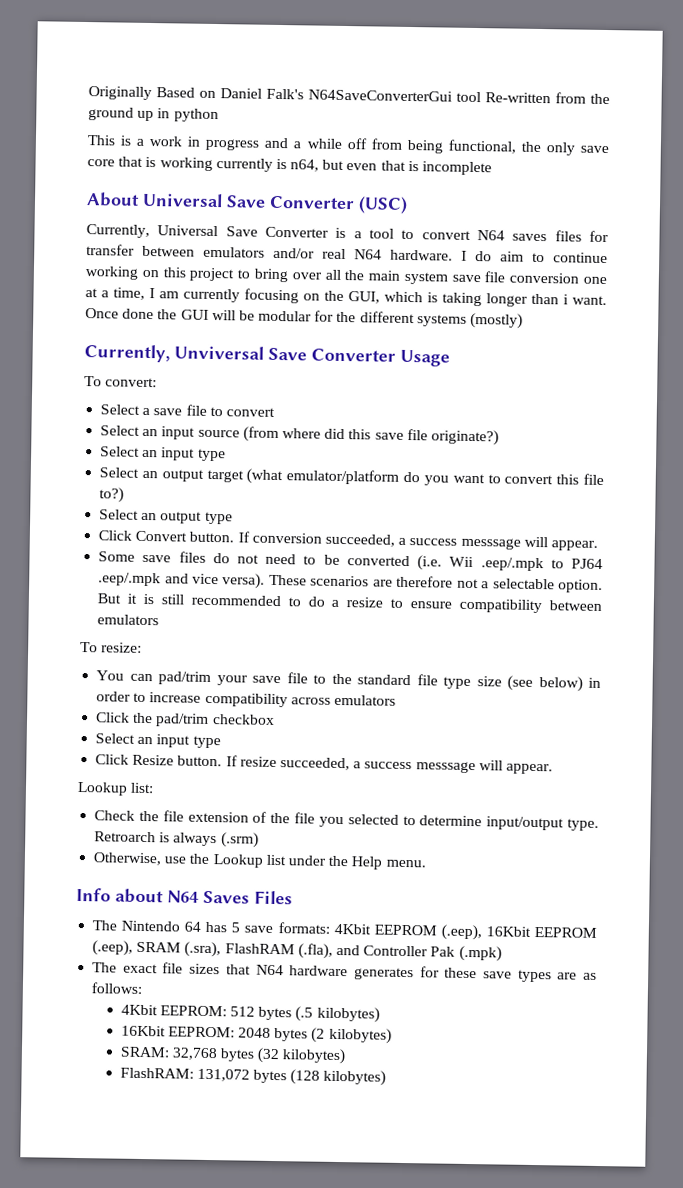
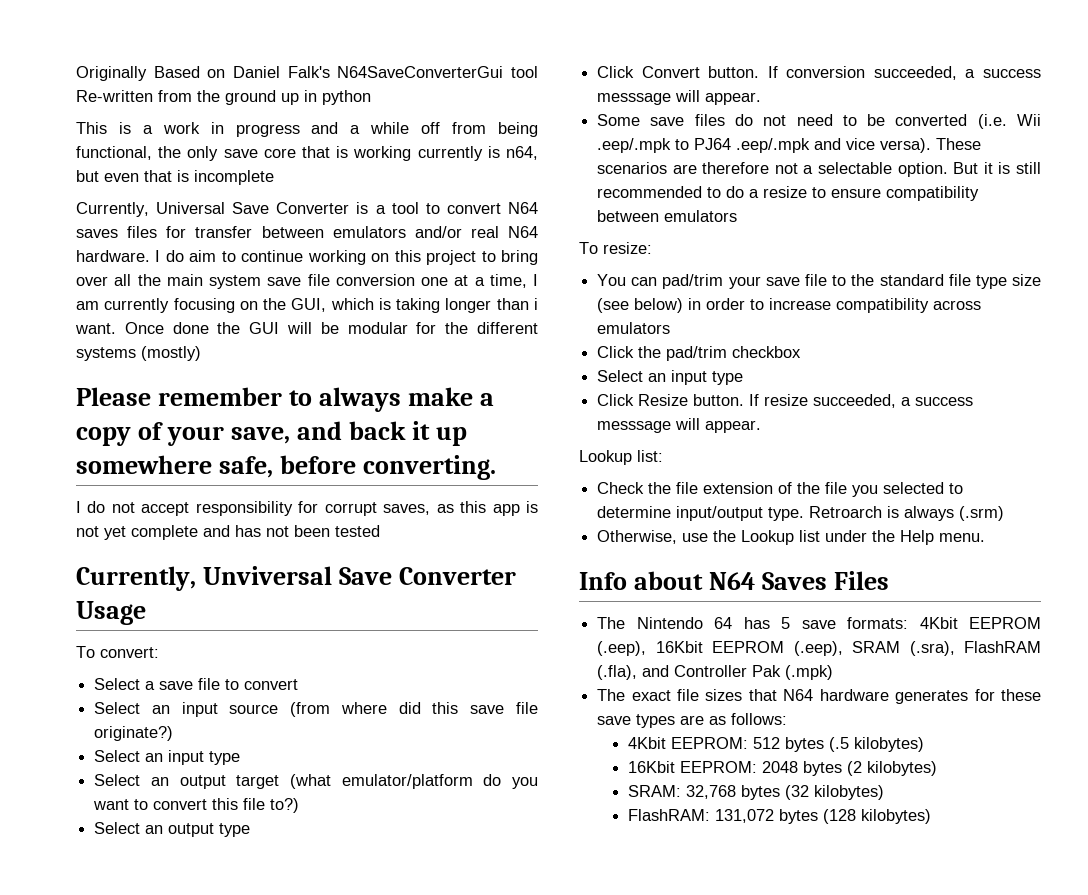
[86,192,408,214] // About Universal Save Converter (USC) -> (274, 177) none
(524, 320) none -> [76,387,495,412] [76,421,468,446] [76,455,497,480] [76,501,538,516] [76,525,380,540] // Please remember to always make a copy of your save, and back it up somewhere safe, before converting. // I do not accept responsibility for corrupt saves, as this app is not yet complete and has not been tested

